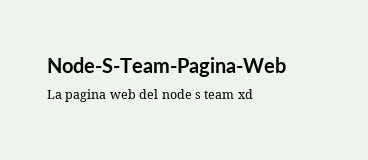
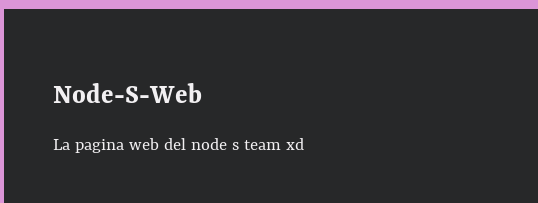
[47,57,286,77] Node-S-Team-Pagina-Web -> [53,83,202,103] Node-S-Web

